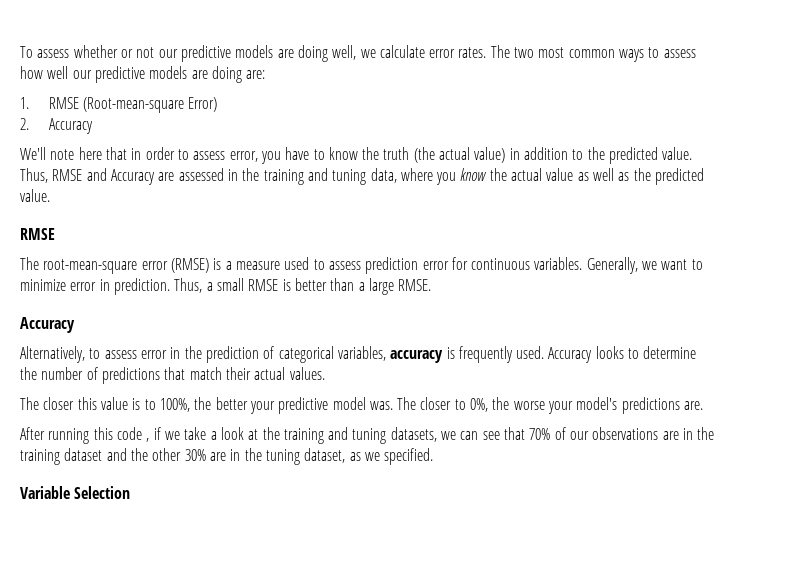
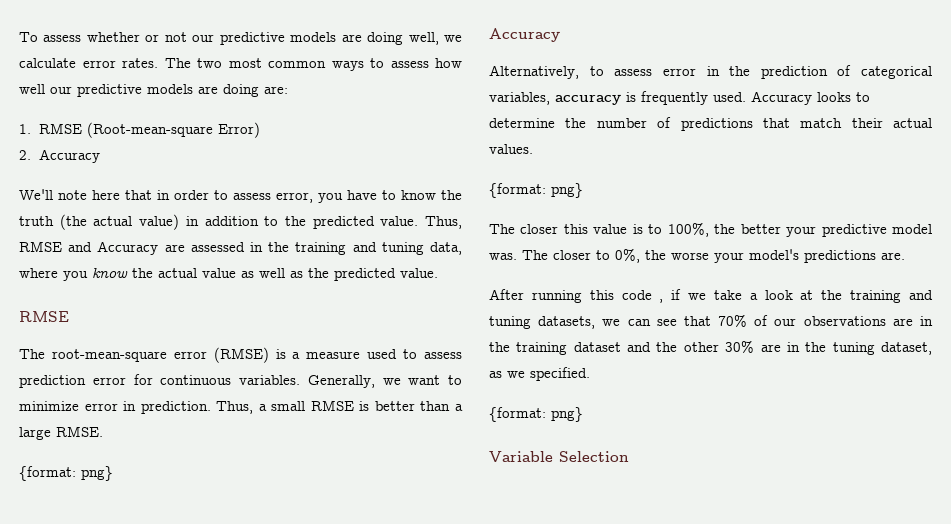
(432, 285) none -> [19,466,113,481] // {format: png}
(325, 373) none -> [489,183,583,198] // {format: png}
(434, 456) none -> [489,407,583,422] // {format: png}

